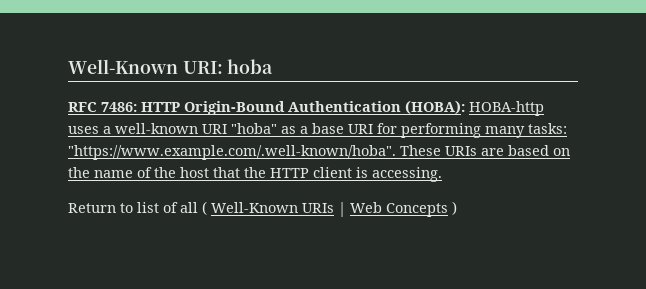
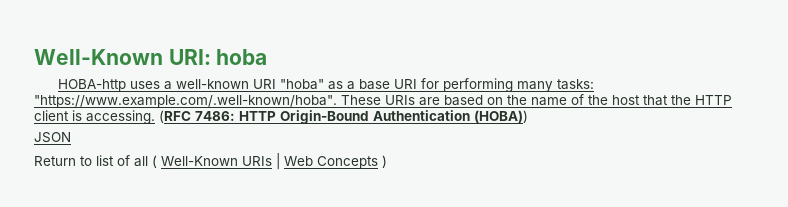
[68,100,465,115] RFC 7486: HTTP Origin-Bound Authentication (HOBA): -> (268, 57) none
(442, 174) none -> [159,110,528,124] [34,132,71,143] (RFC 7486: HTTP Origin-Bound Authentication (HOBA)) // JSON

